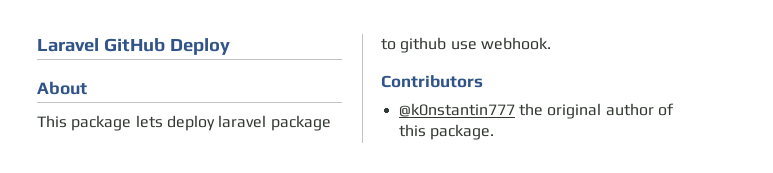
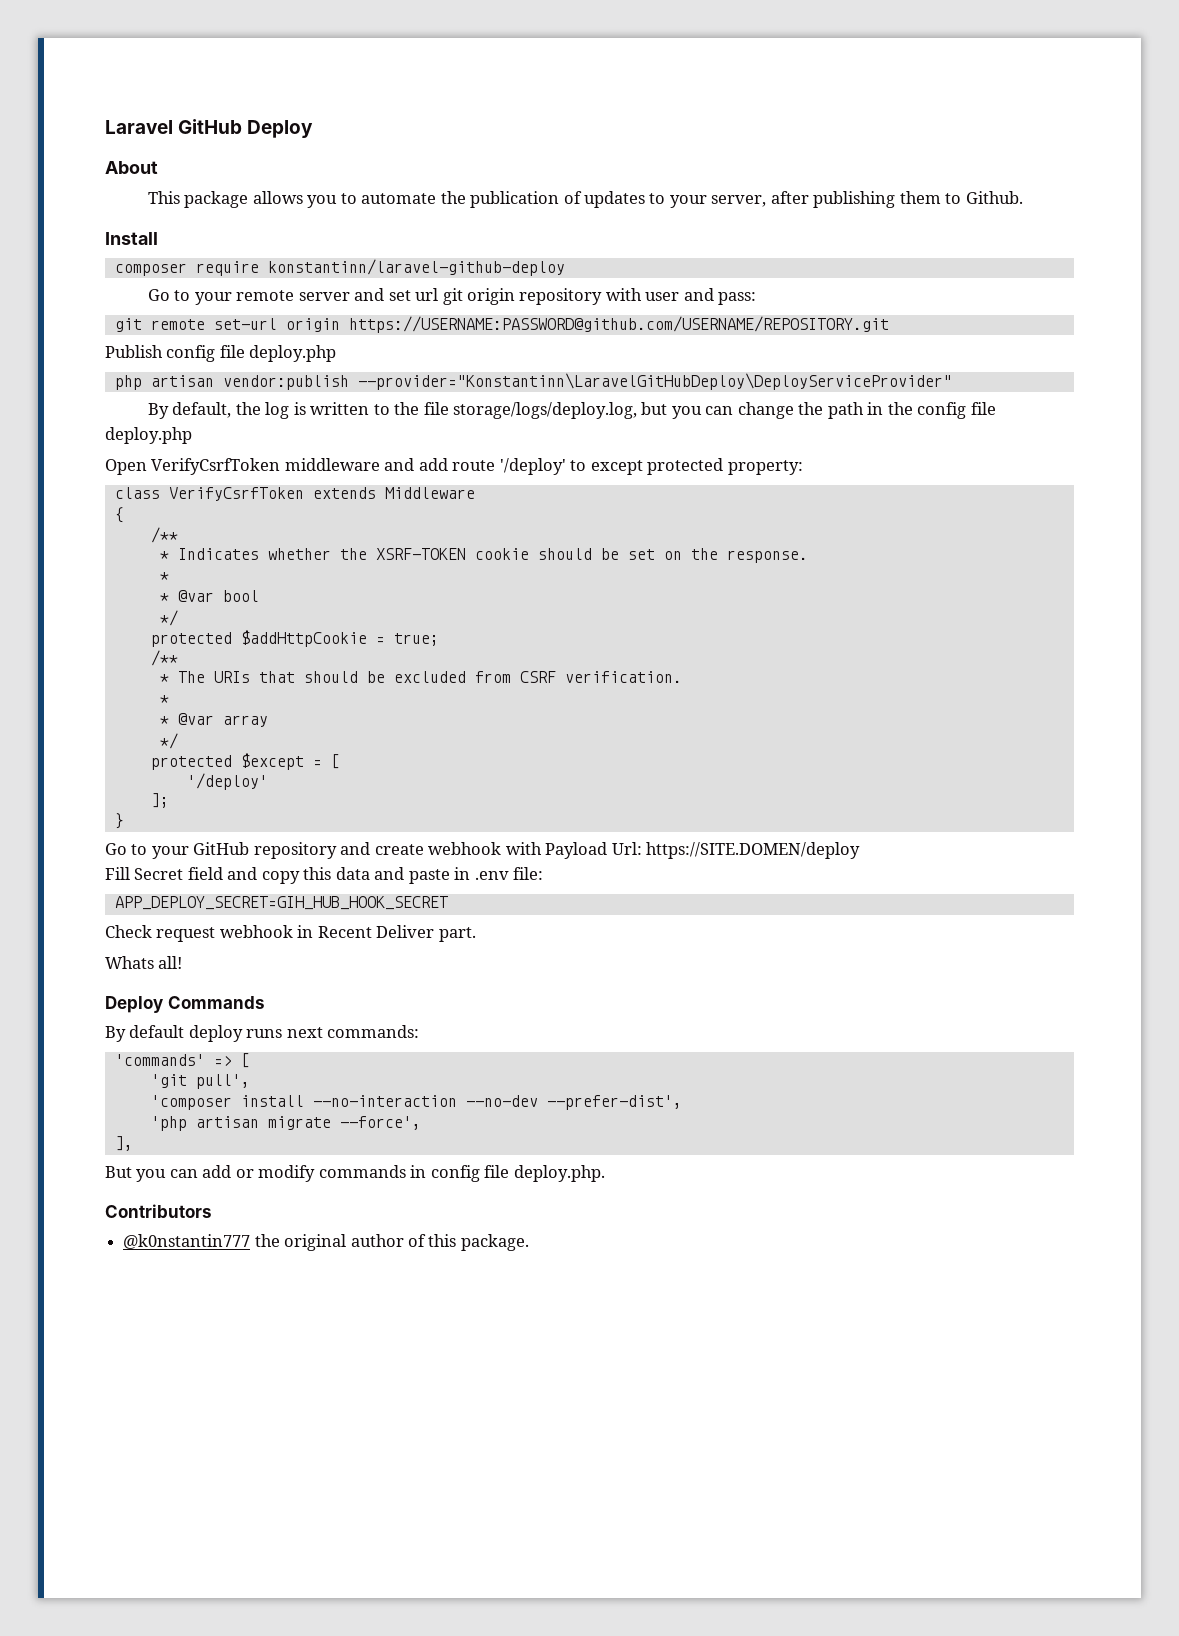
[135,115,331,131] [381,37,551,53] lets deploy laravel package to github use webhook. -> [252,191,1023,208] [105,232,158,245] [114,259,565,276] [147,288,757,305] [114,316,889,333] [105,345,337,362] [114,373,952,390] [147,402,996,419] [105,427,192,444] [105,458,803,475] [114,487,475,501] [114,507,124,523] [150,527,178,543] [159,548,808,563] [159,572,169,581] [159,590,259,602] [159,610,178,626] [150,630,439,647] [150,650,178,666] [159,671,682,683] [159,695,169,704] [159,713,268,727] [159,733,178,749] [150,753,340,770] [186,773,268,790] [150,793,169,808] [114,813,124,829] [105,842,861,859] [105,867,544,884] [114,896,448,910] [105,925,476,942] [105,956,183,969] [105,996,265,1013] [105,1025,420,1042] [114,1053,250,1068] [150,1074,250,1089] [150,1095,682,1110] [150,1116,421,1131] [114,1136,133,1151] [105,1165,605,1182] allows you to automate the publication of updates to your server, after publishing them to Github. // Install // composer require konstantinn/laravel-github-deploy // Go to your remote server and set url git origin repository with user and pass: // git remote set-url origin https://USERNAME:PASSWORD@github.com/USERNAME/REPOSITORY.git // Publish config file deploy.php // php artisan vendor:publish --provider="Konstantinn\LaravelGitHubDeploy\DeployServiceProvider" // By default, the log is written to the file storage/logs/deploy.log, but you can change the path in the config file deploy.php // Open VerifyCsrfToken middleware and add route '/deploy' to except protected property: // class VerifyCsrfToken extends Middleware // { // /** // * Indicates whether the XSRF-TOKEN cookie should be set on the response. // * // * @var bool // */ // protected $addHttpCookie = true; // /** // * The URIs that should be excluded from CSRF verification. // * // * @var array // */ // protected $except = [ // '/deploy' // ]; // } // Go to your GitHub repository and create webhook with Payload Url: https://SITE.DOMEN/deploy // Fill Secret field and copy this data and paste in .env file: // APP_DEPLOY_SECRET=GIH_HUB_HOOK_SECRET // Check request webhook in Recent Deliver part. // Whats all! // Deploy Сommands // By default deploy runs next commands: // 'commands' => [ // 'git pull', // 'composer install --no-interaction --no-dev --prefer-dist', // 'php artisan migrate --force', // ], // But you can add or modify commands in config file deploy.php.

